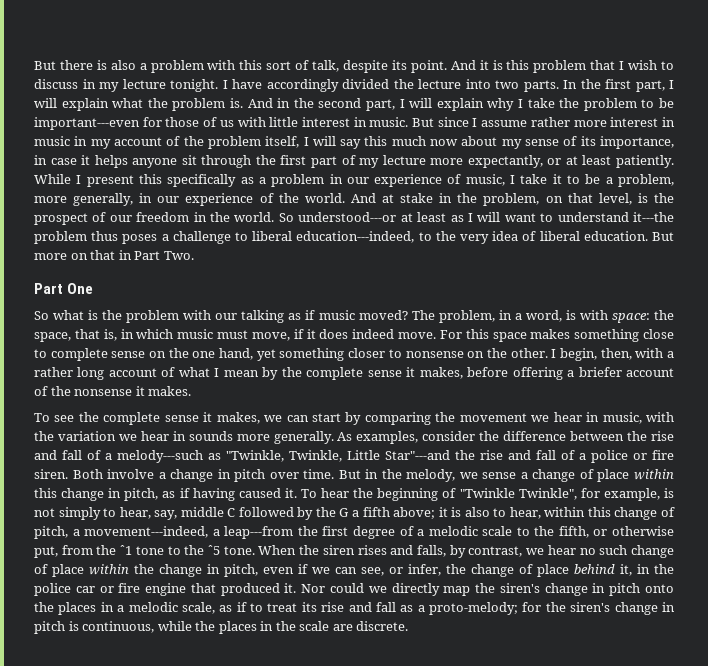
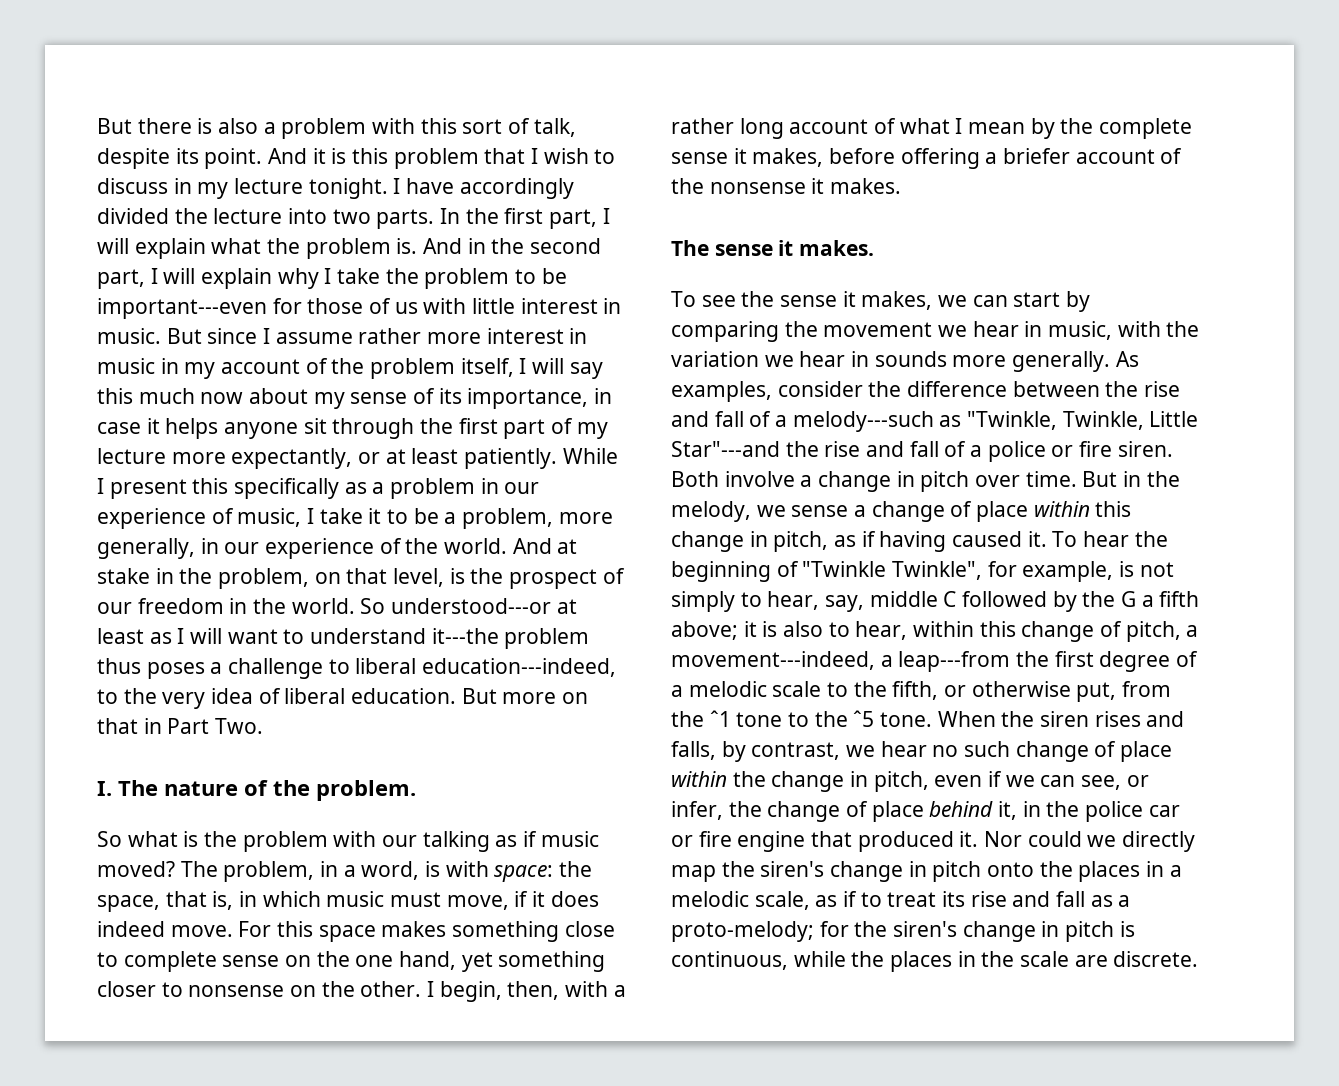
[34,283,94,294] Part One -> [97,780,416,801] I. The nature of the problem.
(192, 391) none -> [671,240,875,256] // The sense it makes.
[103,412,161,425] complete -> (775, 299) none

